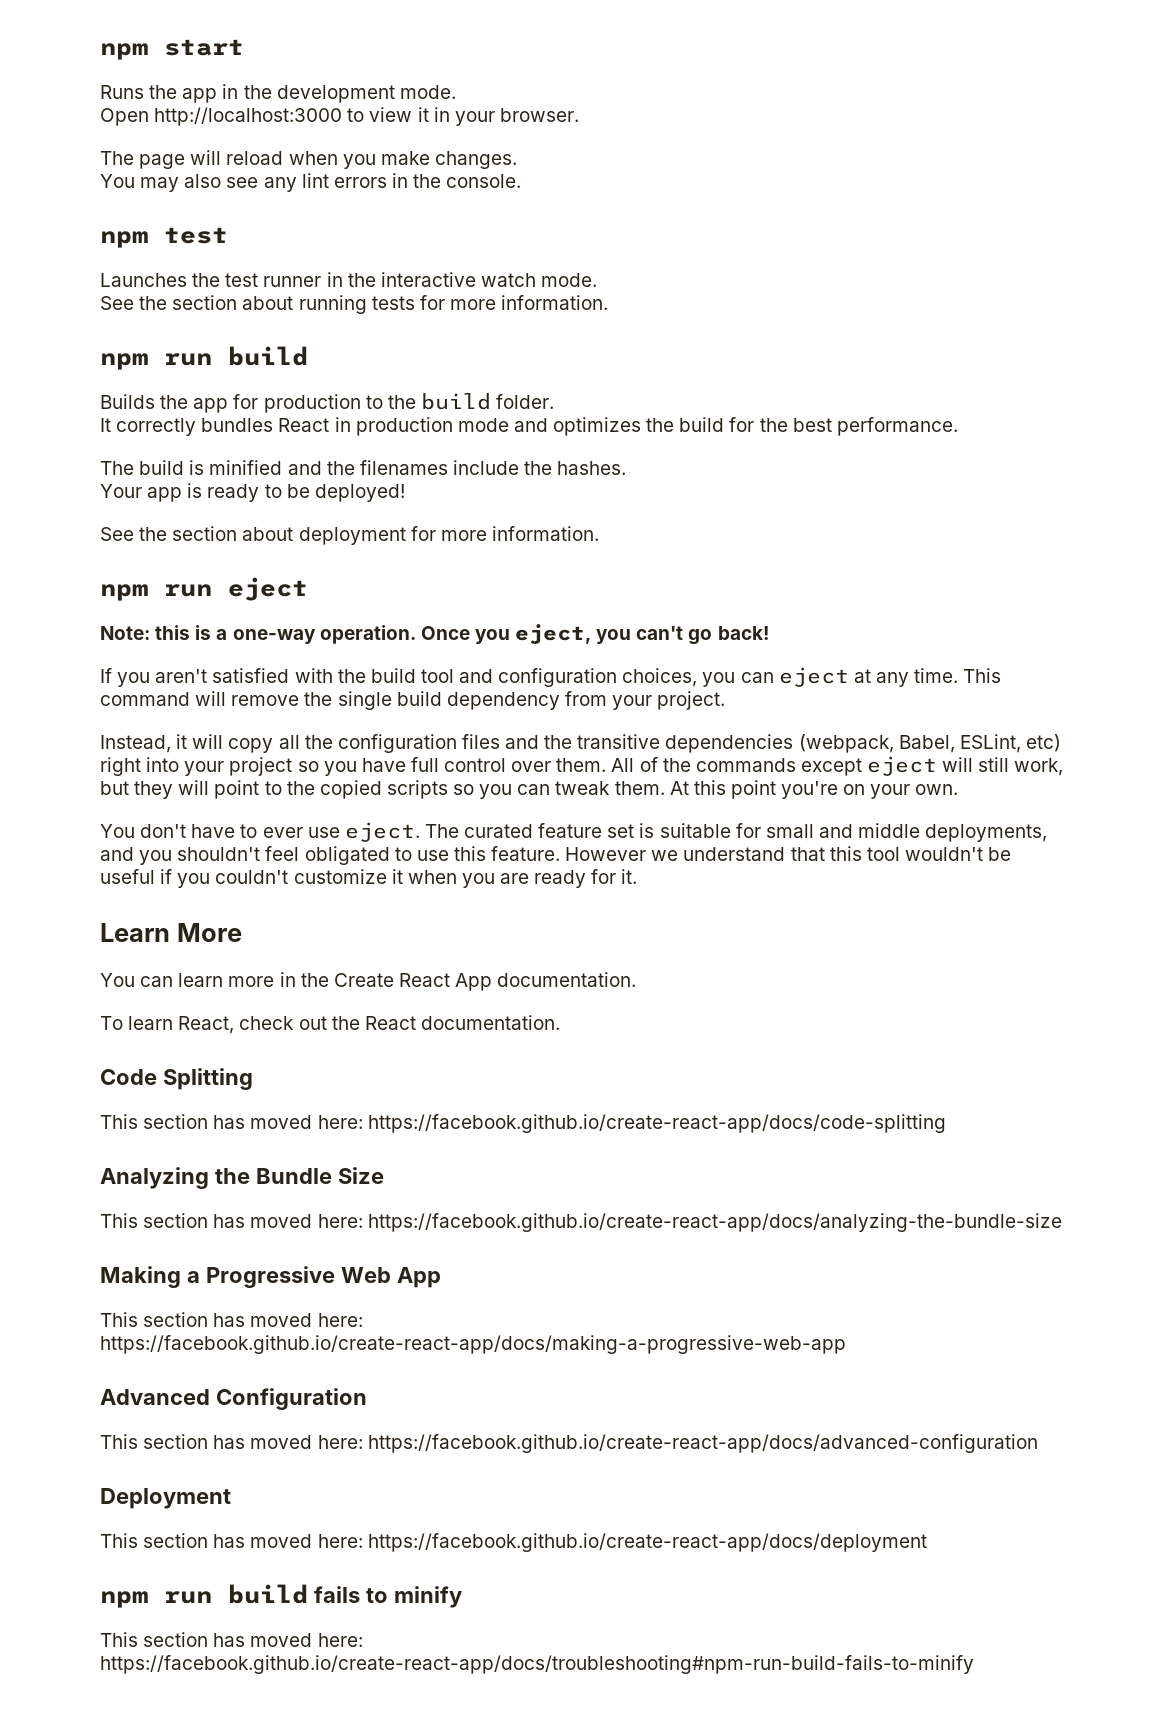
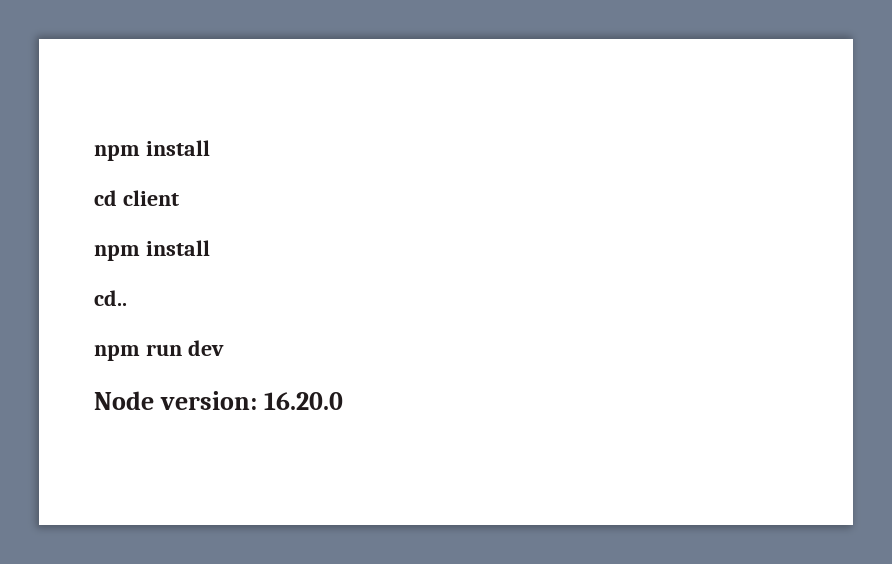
[100,39,244,60] [100,84,456,103] [100,107,579,126] [100,150,517,169] [100,173,522,192] [100,227,228,248] [100,272,598,287] [100,295,609,314] [100,346,308,370] [100,393,555,413] [100,417,958,436] [100,460,627,475] [100,483,405,502] [100,526,599,545] [100,577,308,601] [100,624,769,645] [100,667,1002,687] [100,691,726,710] [100,734,1061,753] [100,756,1064,776] [100,780,959,799] [100,822,1048,842] [100,846,1012,865] [100,869,638,888] [100,923,242,942] [100,972,637,991] [100,1015,560,1034] [100,1068,253,1090] [100,1114,946,1133] [100,1167,384,1189] [100,1213,1062,1232] [100,1266,441,1288] [100,1312,363,1327] [100,1335,846,1354] [100,1388,367,1410] [100,1434,1038,1453] [100,1488,231,1509] [100,1533,927,1552] [100,1584,462,1608] [100,1632,363,1647] [100,1655,974,1674] npm start // Runs the app in the development mode. // Open http://localhost:3000 to view it in your browser. // The page will reload when you make changes. // You may also see any lint errors in the console. // npm test // Launches the test runner in the interactive watch mode. // See the section about running tests for more information. // npm run build // Builds the app for production to the build folder. // It correctly bundles React in production mode and optimizes the build for the best performance. // The build is minified and the filenames include the hashes. // Your app is ready to be deployed! // See the section about deployment for more information. // npm run eject // Note: this is a one-way operation. Once you eject, you can't go back! // If you aren't satisfied with the build tool and configuration choices, you can eject at any time. This command will remove the single build dependency from your project. // Instead, it will copy all the configuration files and the transitive dependencies (webpack, Babel, ESLint, etc) right into your project so you have full control over them. All of the commands except eject will still work, but they will point to the copied scripts so you can tweak them. At this point you're on your own. // You don't have to ever use eject. The curated feature set is suitable for small and middle deployments, and you shouldn't feel obligated to use this feature. However we understand that this tool wouldn't be useful if you couldn't customize it when you are ready for it. // Learn More // You can learn more in the Create React App documentation. // To learn React, check out the React documentation. // Code Splitting // This section has moved here: https://facebook.github.io/create-react-app/docs/code-splitting // Analyzing the Bundle Size // This section has moved here: https://facebook.github.io/create-react-app/docs/analyzing-the-bundle-size // Making a Progressive Web App // This section has moved here: https://facebook.github.io/create-react-app/docs/making-a-progressive-web-app // Advanced Configuration // This section has moved here: https://facebook.github.io/create-react-app/docs/advanced-configuration // Deployment // This section has moved here: https://facebook.github.io/create-react-app/docs/deployment // npm run build fails to minify // This section has moved here: https://facebook.github.io/create-react-app/docs/troubleshooting#npm-run-build-fails-to-minify -> [94,140,210,161] [94,190,179,206] [94,240,210,261] [94,290,127,306] [94,340,224,361] [94,391,343,410] npm install // cd client // npm install // cd.. // npm run dev // Node version: 16.20.0

